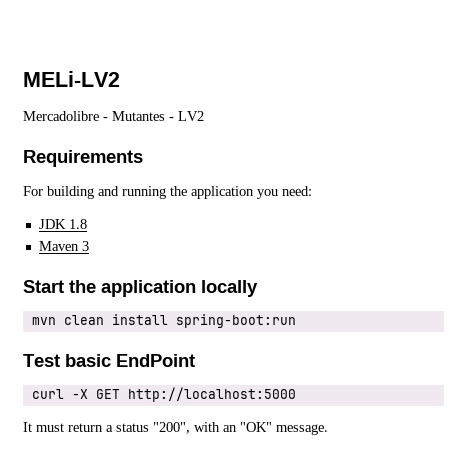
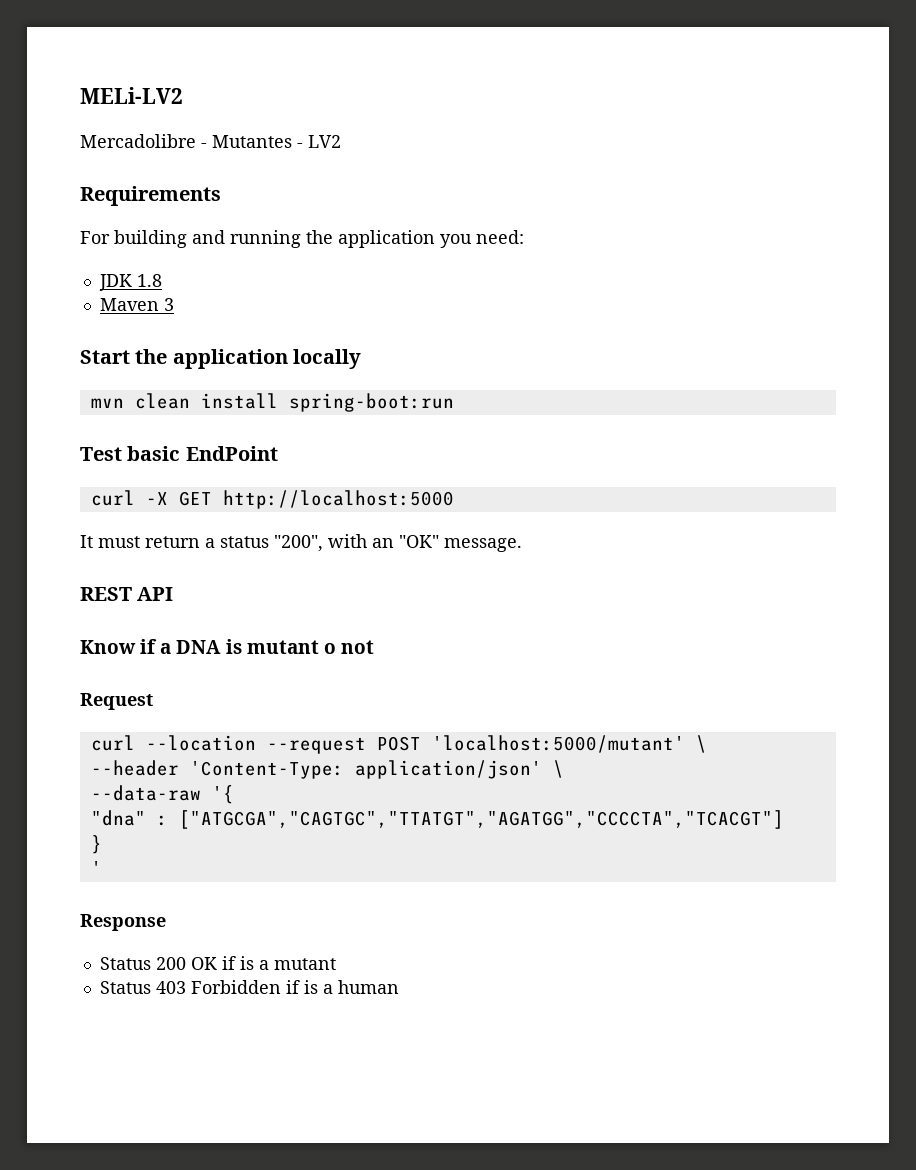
(328, 429) none -> [80,587,174,601] [80,639,374,654] [80,693,153,710] [90,735,707,754] [90,760,564,779] [90,785,234,804] [90,810,784,829] [90,835,102,854] [90,861,102,875] [80,914,166,931] [99,956,336,970] [99,980,399,994] // REST API // Know if a DNA is mutant o not // Request // curl --location --request POST 'localhost:5000/mutant' \ // --header 'Content-Type: application/json' \ // --data-raw '{ // "dna" : ["ATGCGA","CAGTGC","TTATGT","AGATGG","CCCCTA","TCACGT"] // } // ' // Response // Status 200 OK if is a mutant // Status 403 Forbidden if is a human

